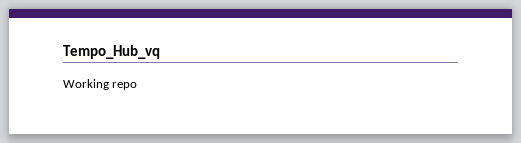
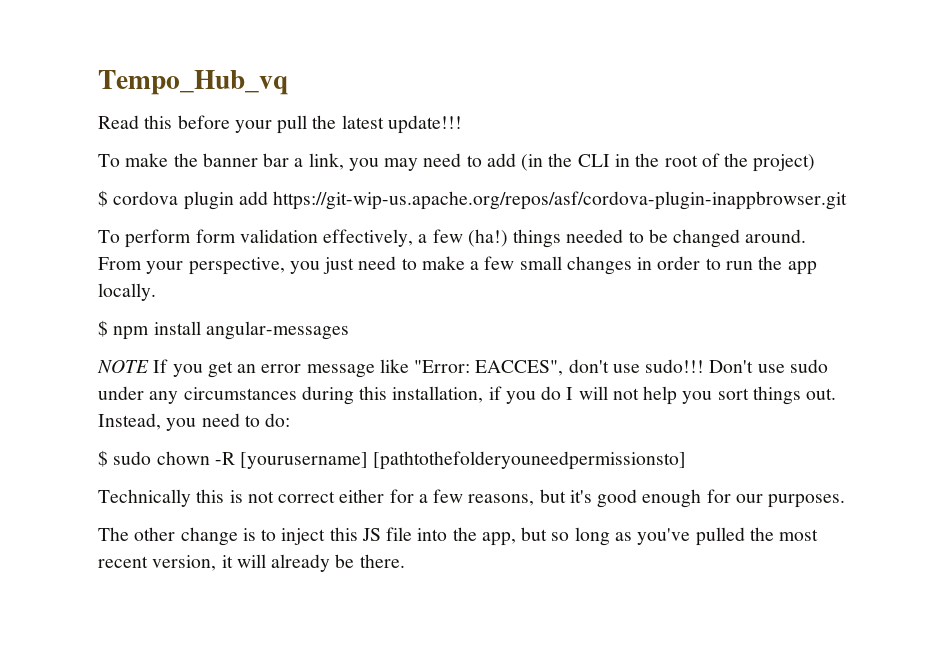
[63,79,138,90] Working repo -> [98,115,462,134] [98,153,816,172] [98,190,848,210] [98,229,807,248] [98,256,817,275] [98,283,156,301] [98,320,349,340] [97,359,828,378] [98,386,837,405] [98,413,291,431] [98,450,687,470] [98,489,846,508] [98,527,819,546] [98,554,405,572] Read this before your pull the latest update!!! // To make the banner bar a link, you may need to add (in the CLI in the root of the project) // $ cordova plugin add https://git-wip-us.apache.org/repos/asf/cordova-plugin-inappbrowser.git // To perform form validation effectively, a few (ha!) things needed to be changed around. From your perspective, you just need to make a few small changes in order to run the app locally. // $ npm install angular-messages // NOTE If you get an error message like "Error: EACCES", don't use sudo!!! Don't use sudo under any circumstances during this installation, if you do I will not help you sort things out. Instead, you need to do: // $ sudo chown -R [yourusername] [pathtothefolderyouneedpermissionsto] // Technically this is not correct either for a few reasons, but it's good enough for our purposes. // The other change is to inject this JS file into the app, but so long as you've pulled the most recent version, it will already be there.

